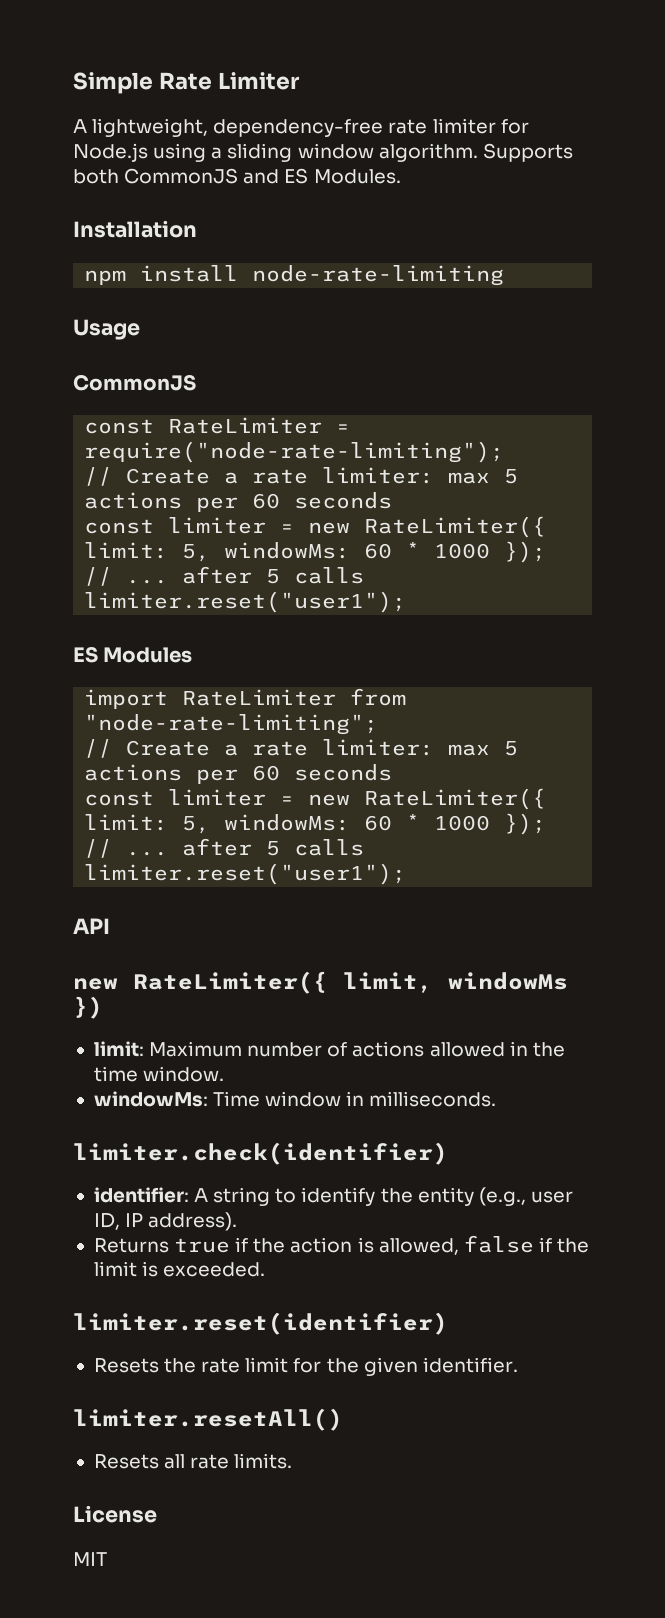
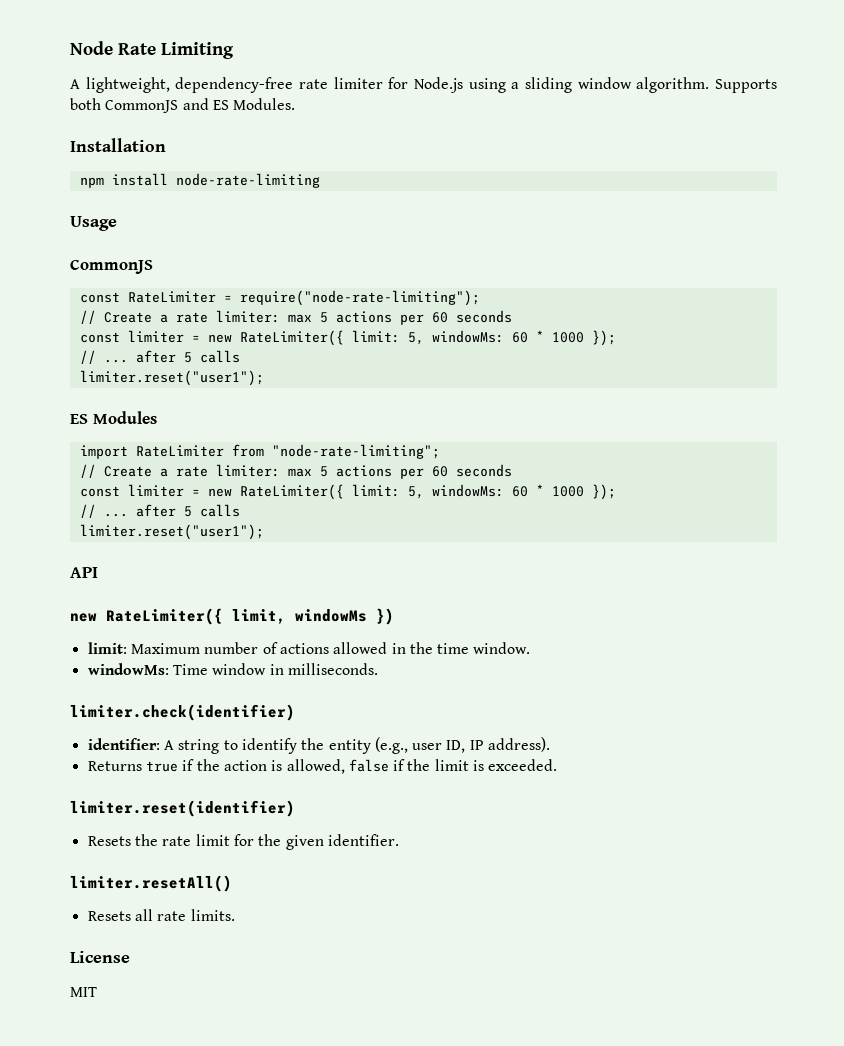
[73,72,300,94] Simple Rate Limiter -> [70,41,234,59] Node Rate Limiting

